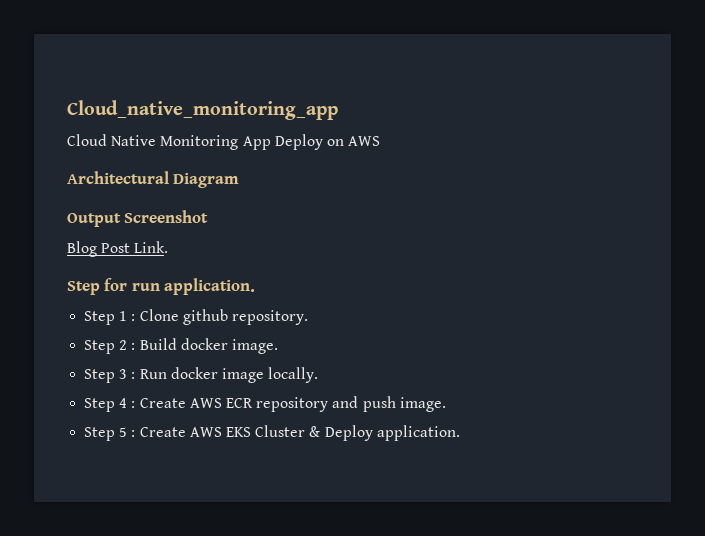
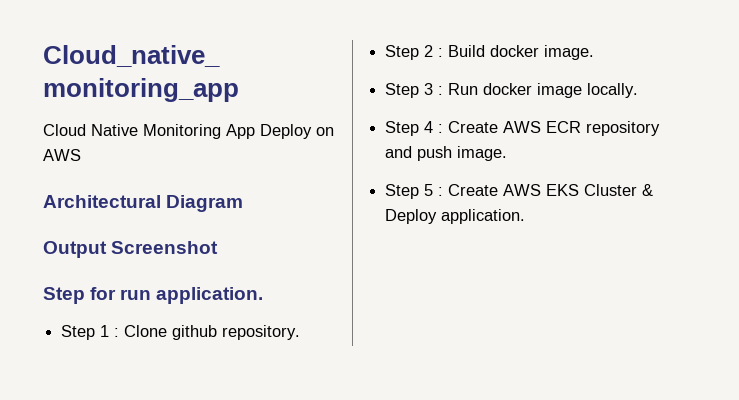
[67,241,169,257] // Blog Post Link. -> (219, 247) none

